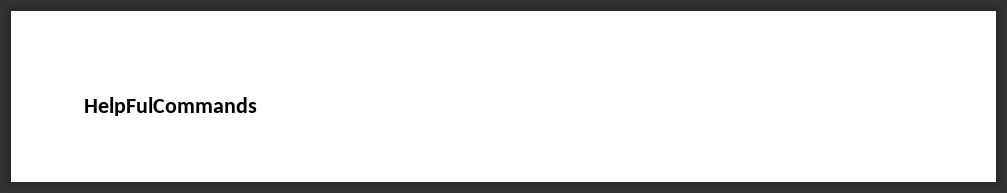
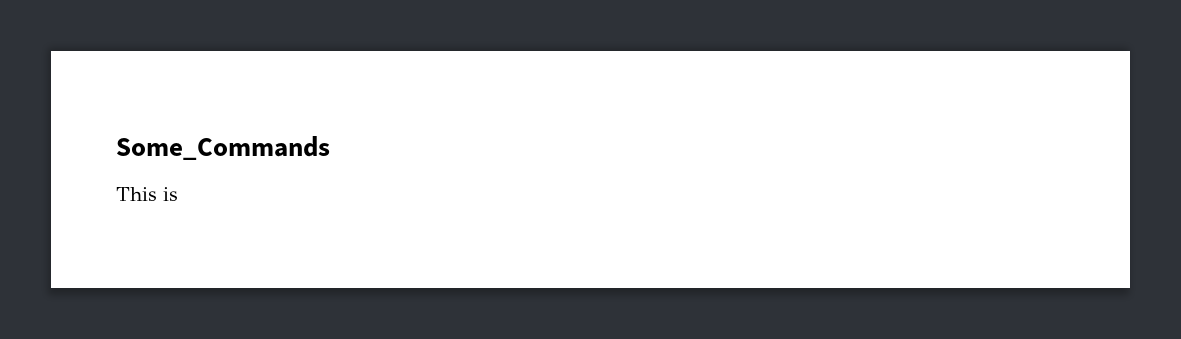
[84,97,257,116] HelpFulCommands -> [116,136,330,160] [116,187,177,201] Some_Commands // This is

